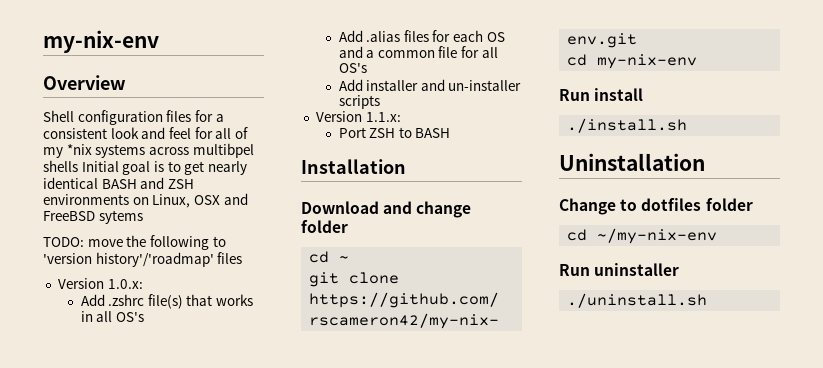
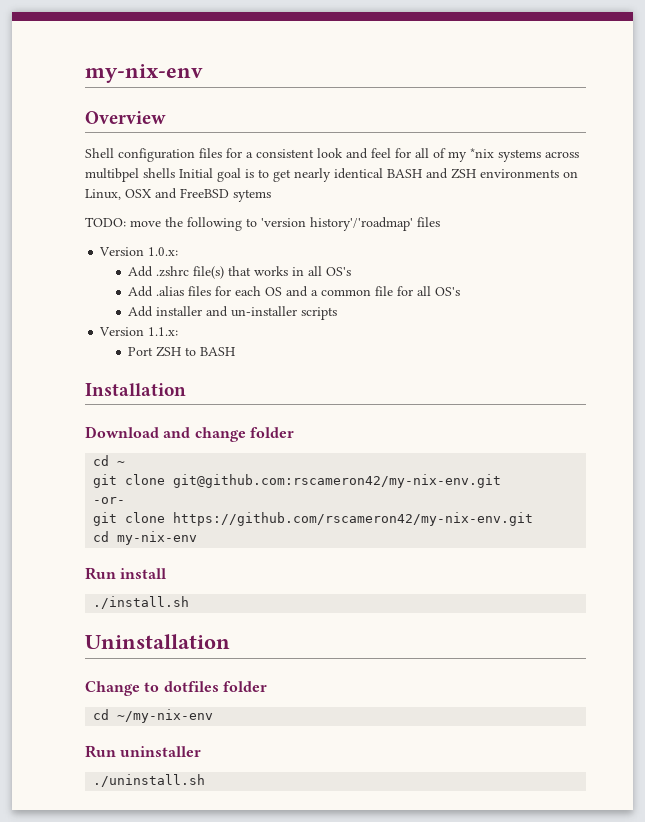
(350, 259) none -> [93,474,502,488] [93,497,126,504] // git clone git@github.com:rscameron42/my-nix-env.git // -or-

